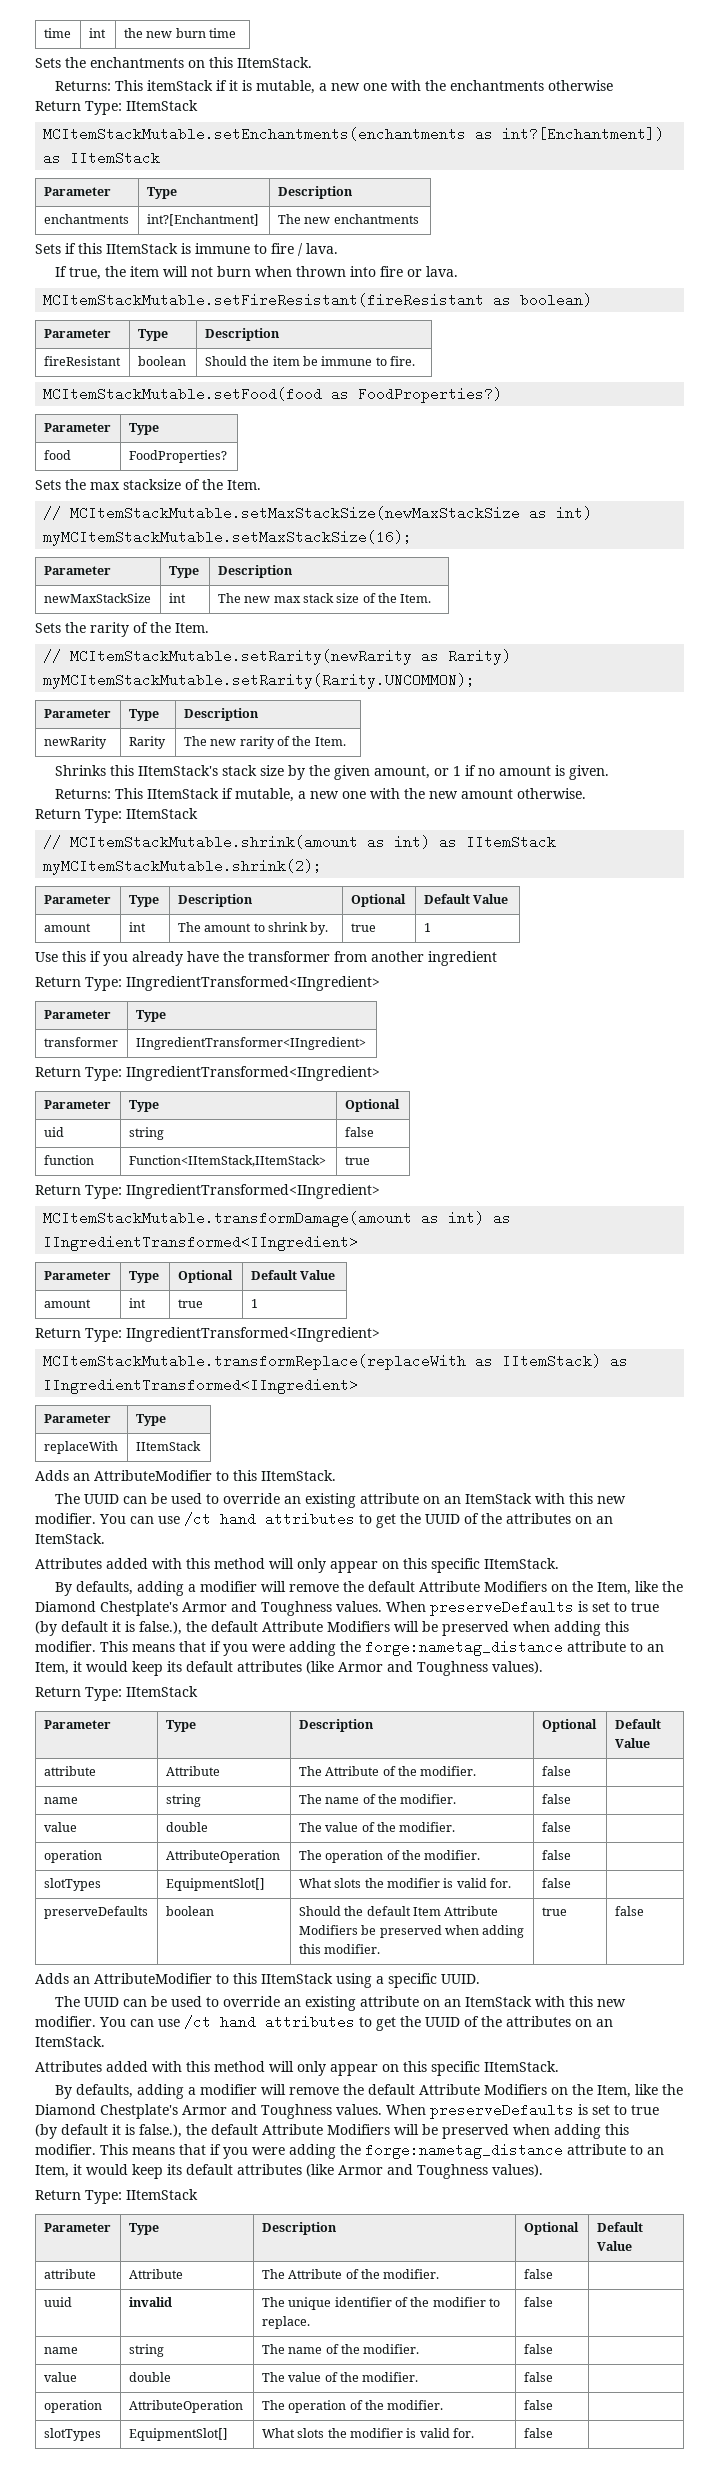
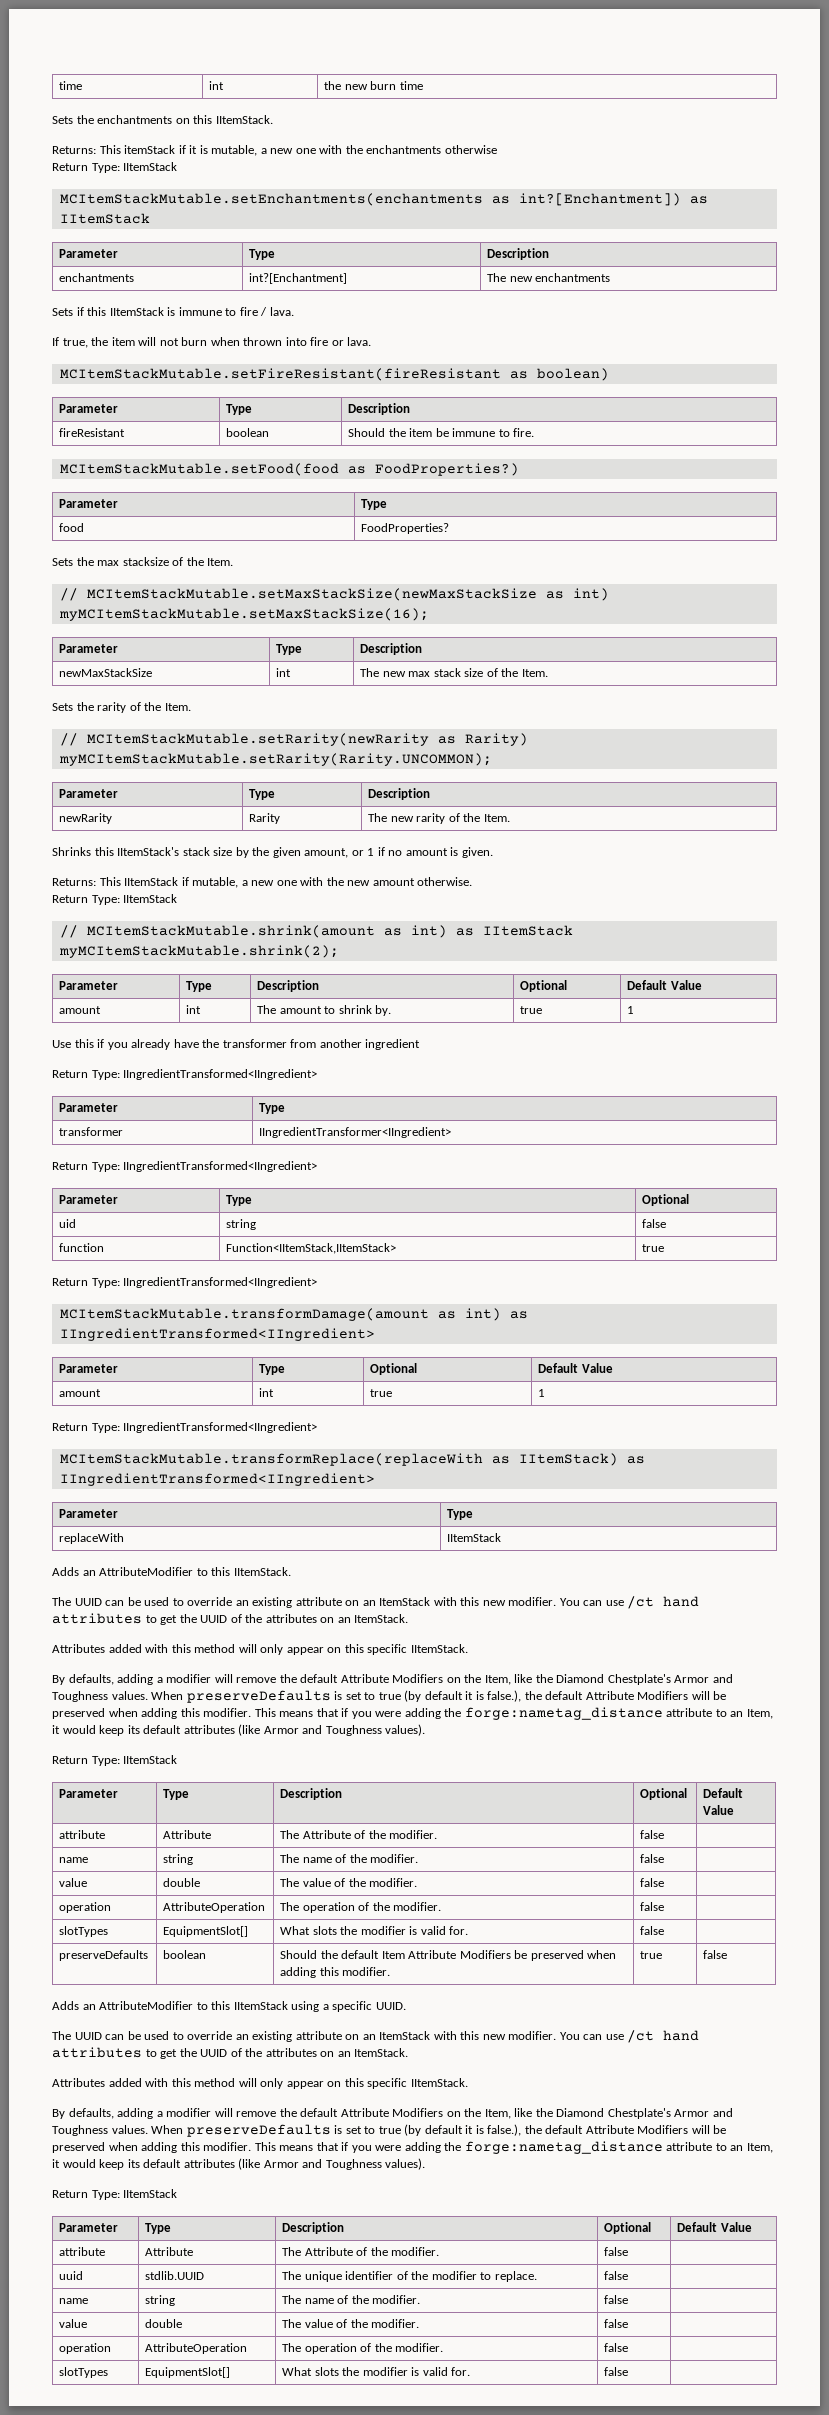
[128,2297,172,2307] invalid -> [145,2271,205,2280] stdlib.UUID

